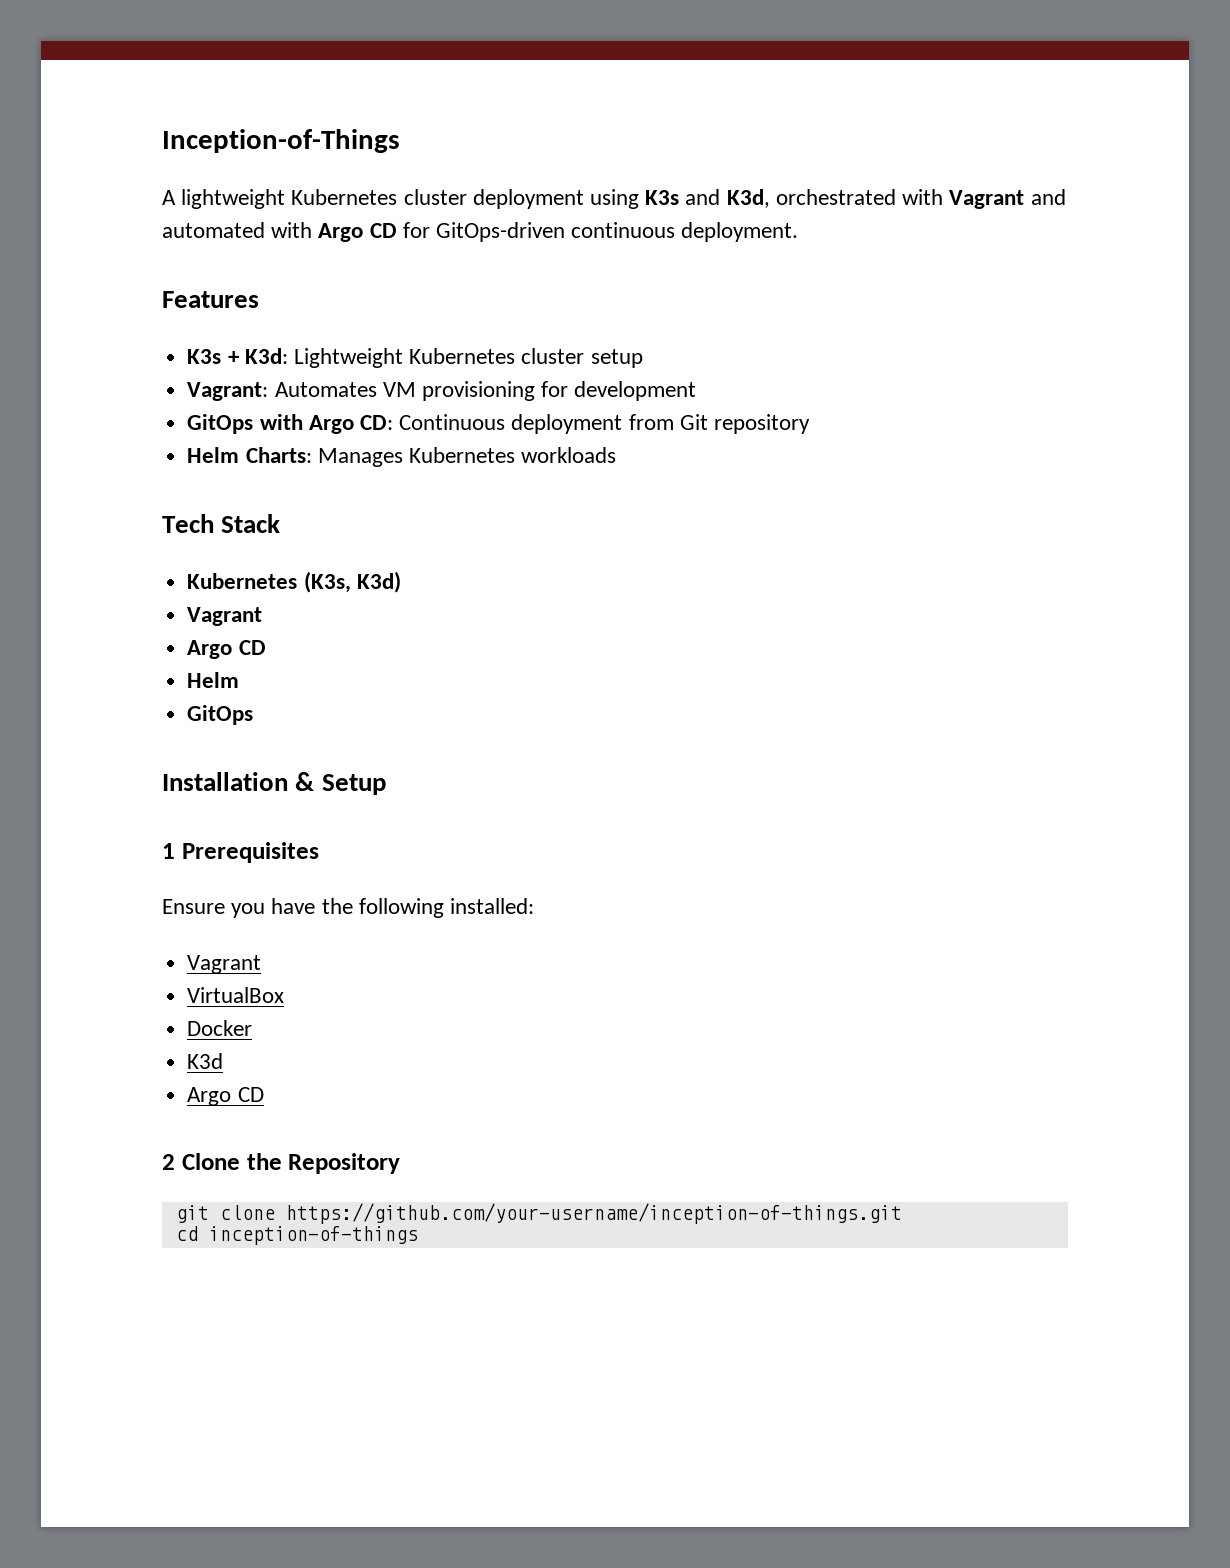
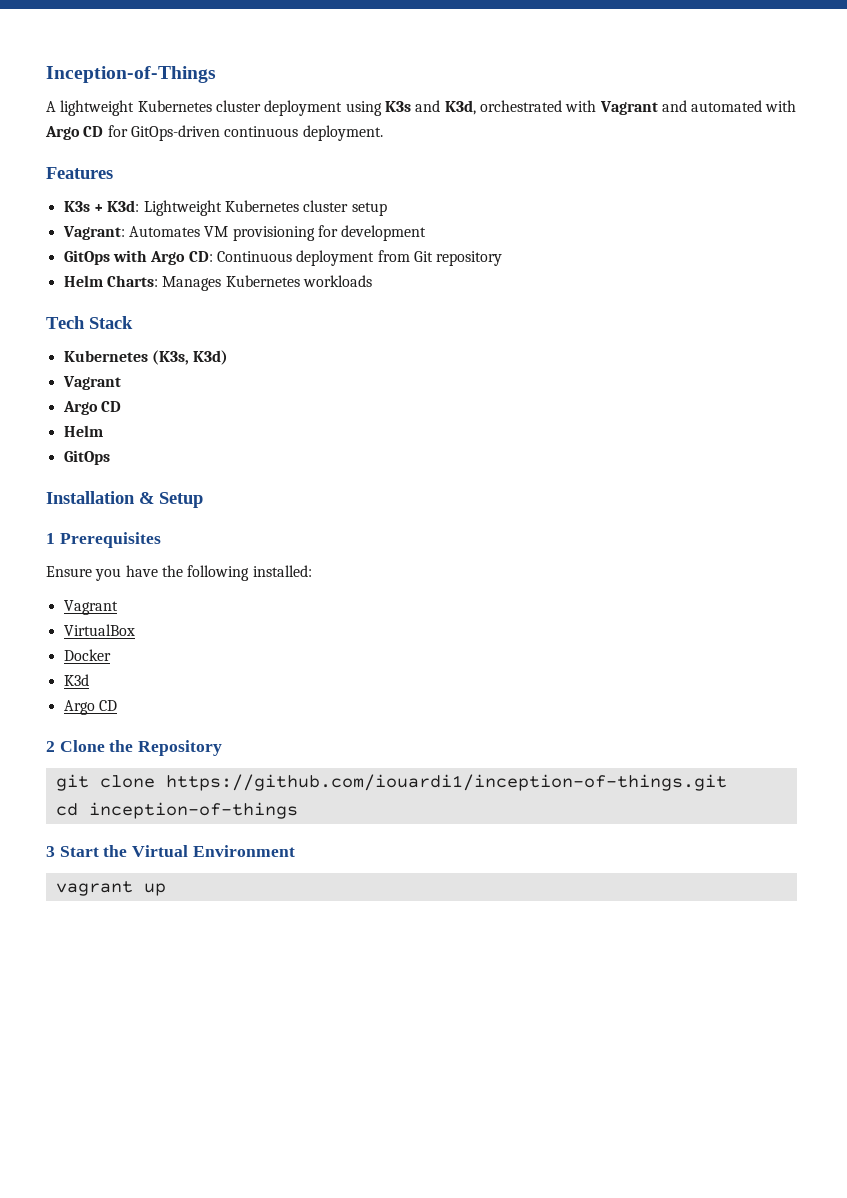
[285,1203,902,1224] https://github.com/your-username/inception-of-things.git -> [165,774,727,791] https://github.com/iouardi1/inception-of-things.git
(418, 1235) none -> [46,845,295,857] [55,881,166,896] // 3 Start the Virtual Environment // vagrant up

